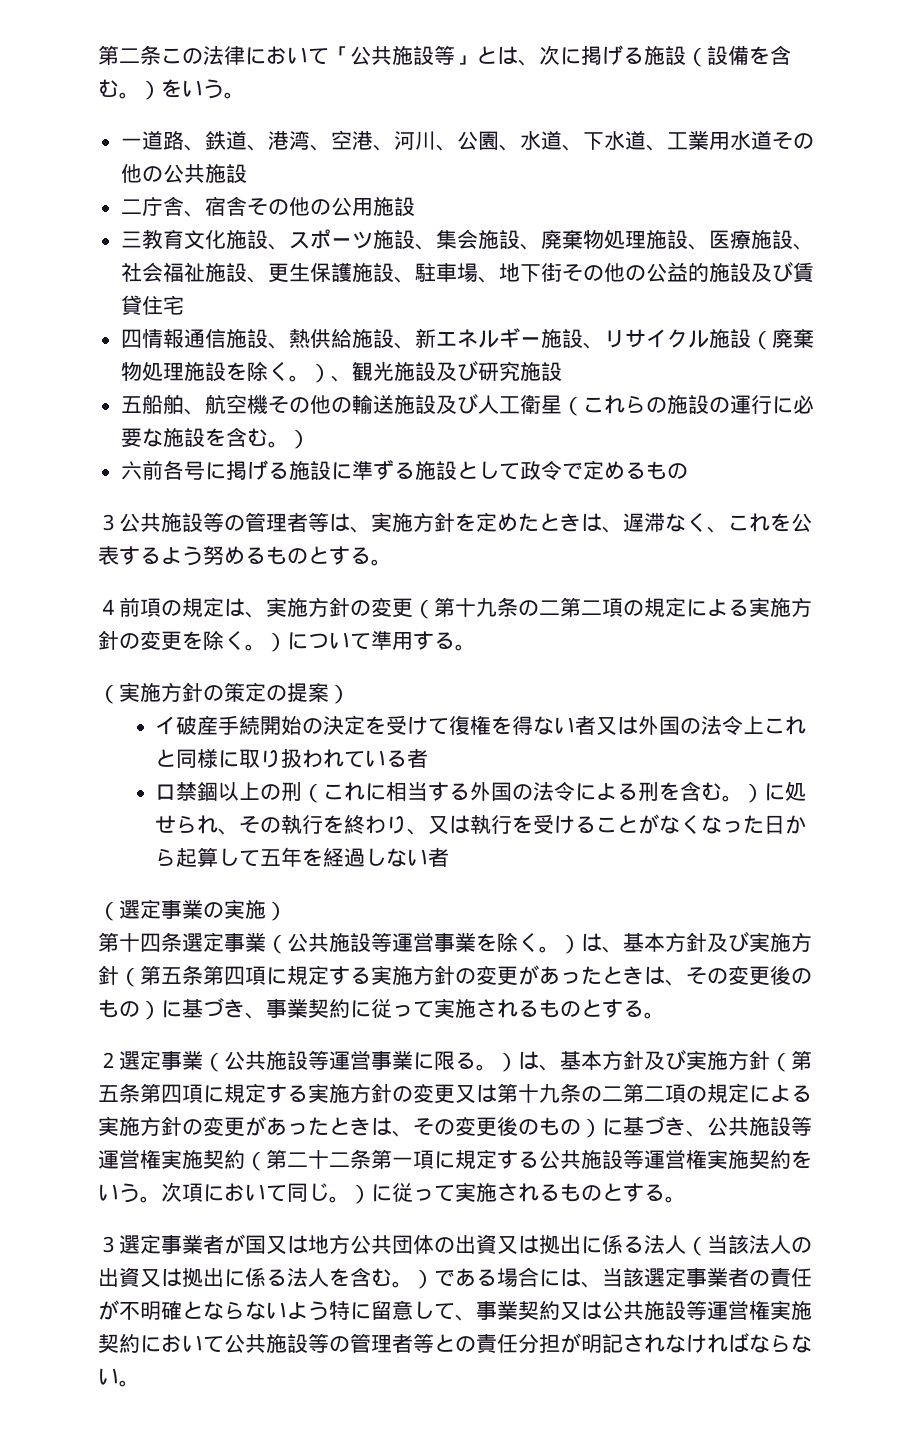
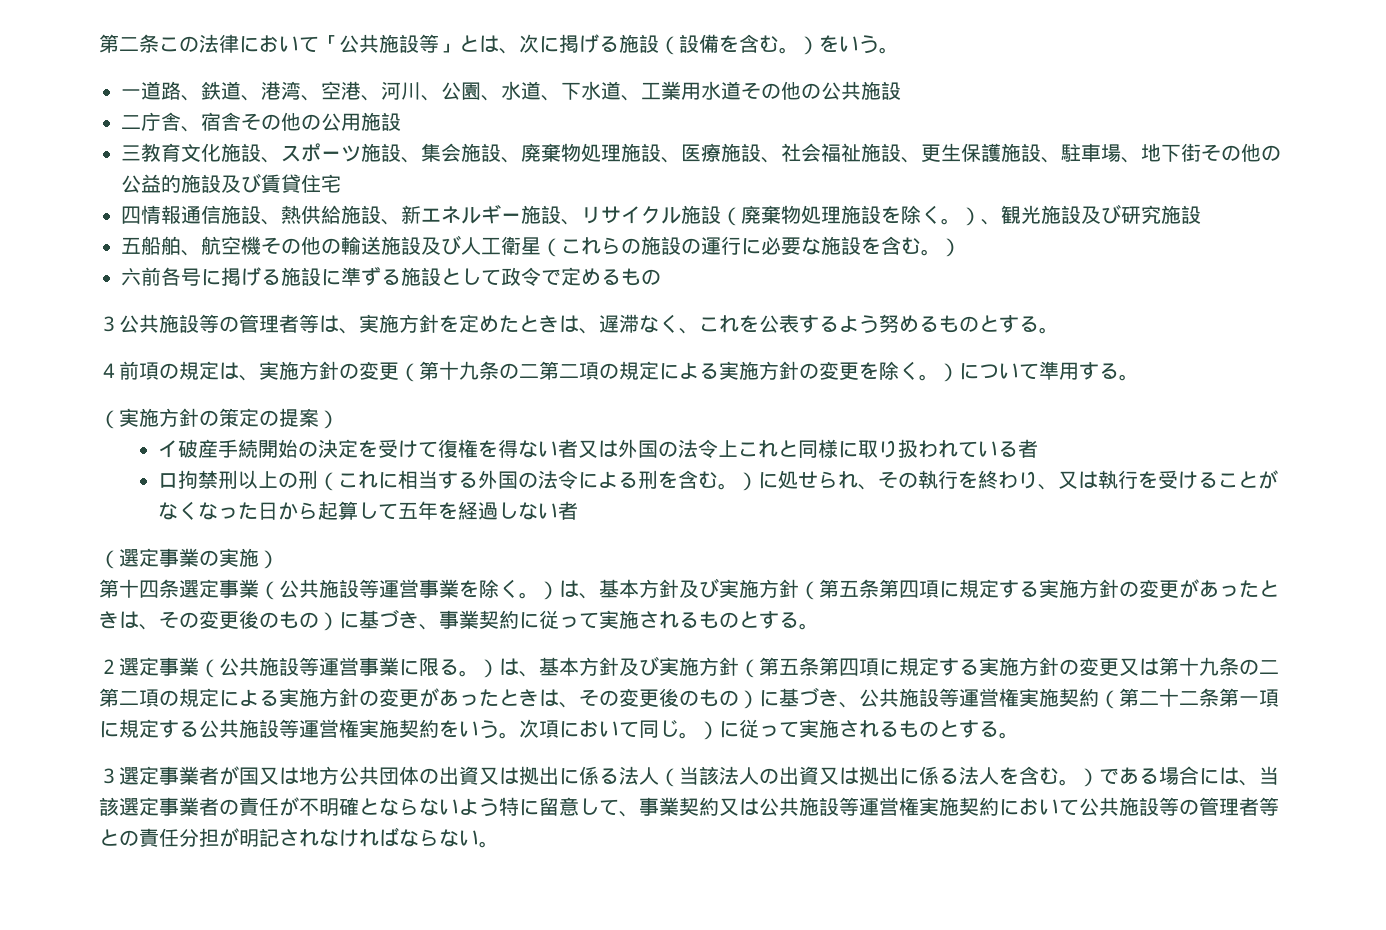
[176,782,219,801] 禁錮 -> [177,470,238,489] 拘禁刑

